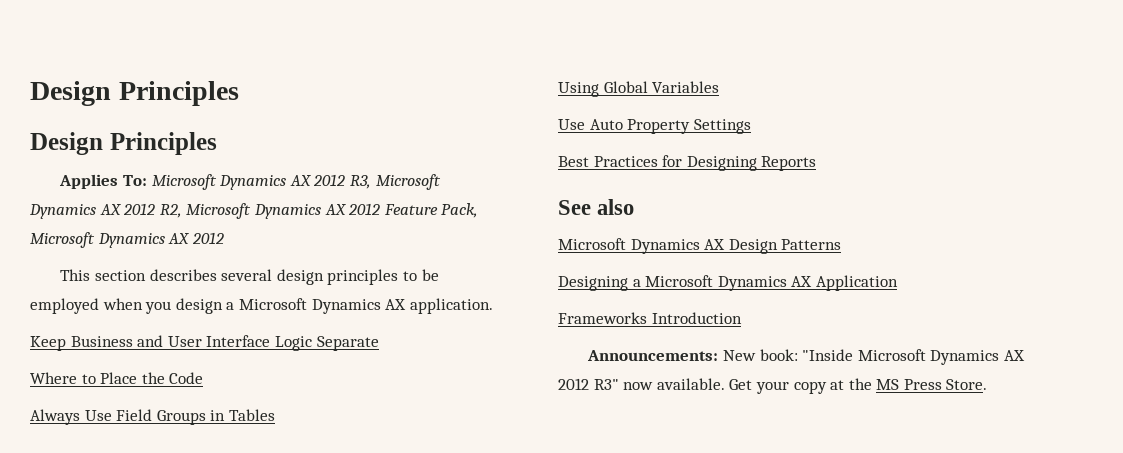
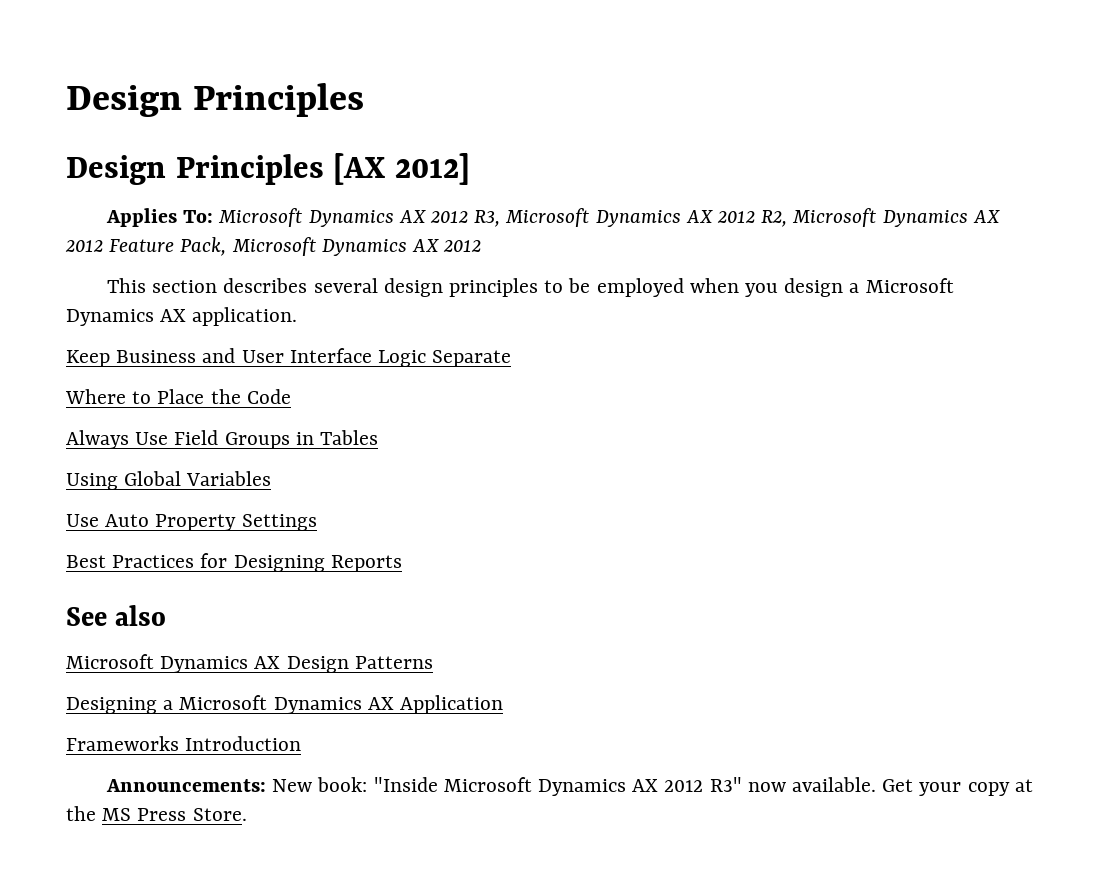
(217, 143) none -> [333,153,471,185] [AX 2012]

